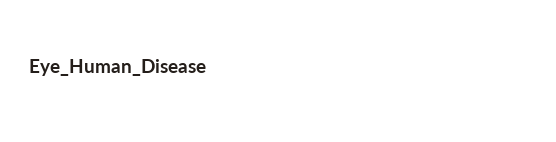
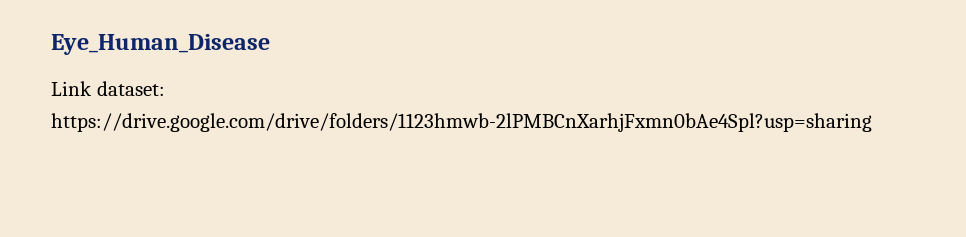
(206, 67) none -> [51,81,165,96] [51,113,872,132] // Link dataset: https://drive.google.com/drive/folders/1123hmwb-2lPMBCnXarhjFxmn0bAe4Spl?usp=sharing

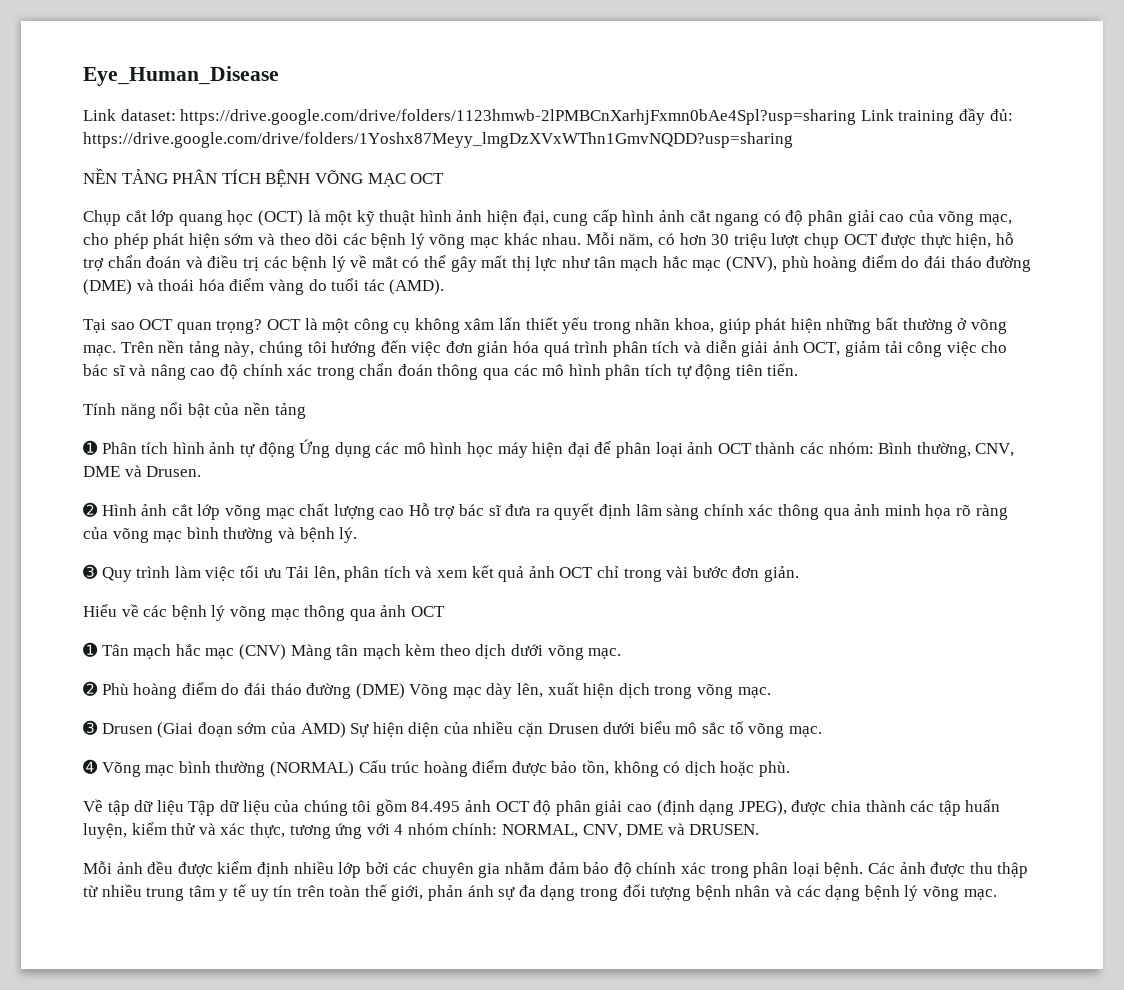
(872, 122) none -> [860,108,1013,125] [83,132,793,148] [83,168,445,187] [83,209,1012,226] [83,232,1014,249] [83,255,1032,272] [83,278,445,295] [83,317,1007,334] [83,340,1008,357] [83,363,799,380] [83,402,306,419] [83,439,1015,458] [83,465,202,477] [83,502,1008,520] [83,527,358,543] [83,564,799,582] [83,604,445,621] [83,642,622,660] [83,681,771,699] [83,720,822,738] [83,759,791,777] [83,799,1001,816] [83,822,760,839] [83,861,1029,878] [83,884,997,901] Link training đầy đủ: https://drive.google.com/drive/folders/1Yoshx87Meyy_lmgDzXVxWThn1GmvNQDD?usp=sharing // NỀN TẢNG PHÂN TÍCH BỆNH VÕNG MẠC OCT // Chụp cắt lớp quang học (OCT) là một kỹ thuật hình ảnh hiện đại, cung cấp hình ảnh cắt ngang có độ phân giải cao của võng mạc, cho phép phát hiện sớm và theo dõi các bệnh lý võng mạc khác nhau. Mỗi năm, có hơn 30 triệu lượt chụp OCT được thực hiện, hỗ trợ chẩn đoán và điều trị các bệnh lý về mắt có thể gây mất thị lực như tân mạch hắc mạc (CNV), phù hoàng điểm do đái tháo đường (DME) và thoái hóa điểm vàng do tuổi tác (AMD). // Tại sao OCT quan trọng? OCT là một công cụ không xâm lấn thiết yếu trong nhãn khoa, giúp phát hiện những bất thường ở võng mạc. Trên nền tảng này, chúng tôi hướng đến việc đơn giản hóa quá trình phân tích và diễn giải ảnh OCT, giảm tải công việc cho bác sĩ và nâng cao độ chính xác trong chẩn đoán thông qua các mô hình phân tích tự động tiên tiến. // Tính năng nổi bật của nền tảng // ➊ Phân tích hình ảnh tự động Ứng dụng các mô hình học máy hiện đại để phân loại ảnh OCT thành các nhóm: Bình thường, CNV, DME và Drusen. // ➋ Hình ảnh cắt lớp võng mạc chất lượng cao Hỗ trợ bác sĩ đưa ra quyết định lâm sàng chính xác thông qua ảnh minh họa rõ ràng của võng mạc bình thường và bệnh lý. // ➌ Quy trình làm việc tối ưu Tải lên, phân tích và xem kết quả ảnh OCT chỉ trong vài bước đơn giản. // Hiểu về các bệnh lý võng mạc thông qua ảnh OCT // ➊ Tân mạch hắc mạc (CNV) Màng tân mạch kèm theo dịch dưới võng mạc. // ➋ Phù hoàng điểm do đái tháo đường (DME) Võng mạc dày lên, xuất hiện dịch trong võng mạc. // ➌ Drusen (Giai đoạn sớm của AMD) Sự hiện diện của nhiều cặn Drusen dưới biểu mô sắc tố võng mạc. // ➍ Võng mạc bình thường (NORMAL) Cấu trúc hoàng điểm được bảo tồn, không có dịch hoặc phù. // Về tập dữ liệu Tập dữ liệu của chúng tôi gồm 84.495 ảnh OCT độ phân giải cao (định dạng JPEG), được chia thành các tập huấn luyện, kiểm thử và xác thực, tương ứng với 4 nhóm chính: NORMAL, CNV, DME và DRUSEN. // Mỗi ảnh đều được kiểm định nhiều lớp bởi các chuyên gia nhằm đảm bảo độ chính xác trong phân loại bệnh. Các ảnh được thu thập từ nhiều trung tâm y tế uy tín trên toàn thế giới, phản ánh sự đa dạng trong đối tượng bệnh nhân và các dạng bệnh lý võng mạc.

